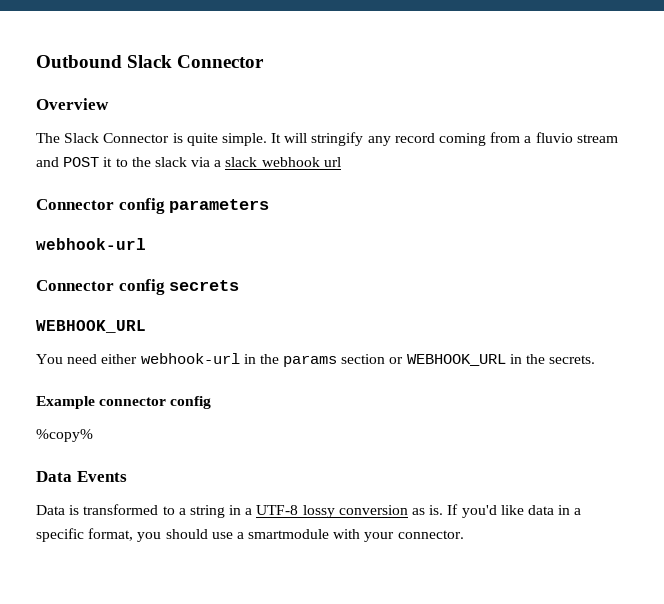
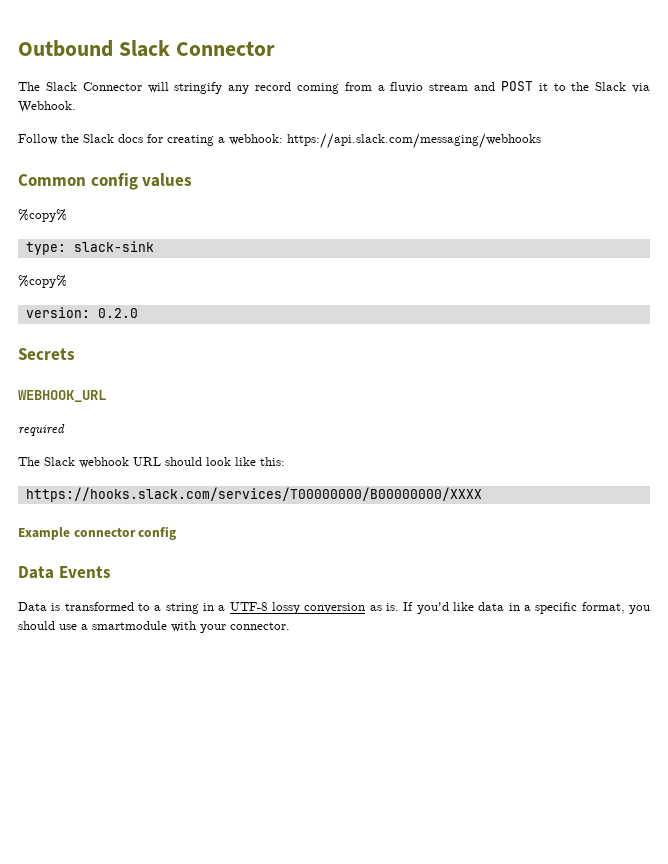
[36,98,109,110] // Overview -> (275, 48) none
[172,133,282,146] is quite simple. It -> (142, 86) none
[154,157,341,167] [36,198,270,214] [36,238,146,250] [36,279,240,295] [36,320,146,333] [36,353,596,367] slack via a slack webhook url // Connector config parameters // webhook-url // Connector config secrets // WEBHOOK_URL // You need either webhook-url in the params section or WEBHOOK_URL in the secrets. -> [595,82,651,93] [18,101,76,113] [18,133,541,149] [18,173,193,190] [18,209,67,222] [25,241,154,255] [18,275,67,288] [25,307,138,318] [18,348,75,360] [18,390,106,402] [18,424,65,436] [18,457,285,468] [25,487,482,502] Slack via Webhook. // Follow the Slack docs for creating a webhook: https://api.slack.com/messaging/webhooks // Common config values // %copy% // type: slack-sink // %copy% // version: 0.2.0 // Secrets // WEBHOOK_URL // required // The Slack webhook URL should look like this: // https://hooks.slack.com/services/T00000000/B00000000/XXXX
[36,429,93,442] // %copy% -> (177, 533) none

